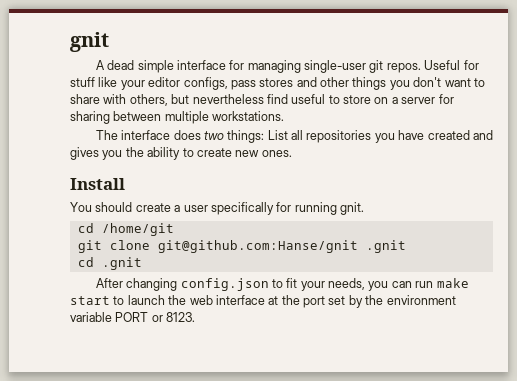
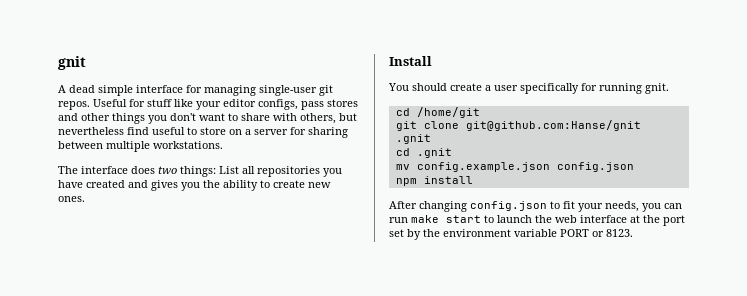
(142, 263) none -> [395,162,634,172] [395,176,473,186] // mv config.example.json config.json // npm install

